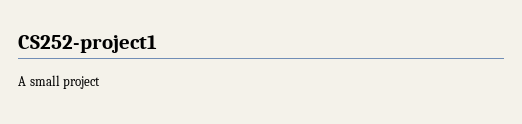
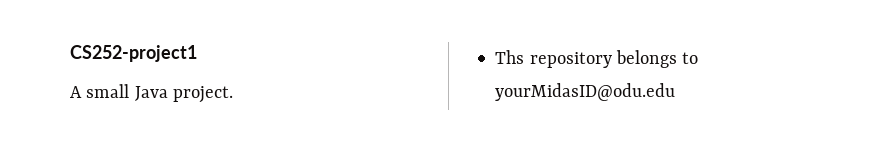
[63,76,101,89] project -> [134,86,233,103] [495,50,699,68] [495,83,676,101] Java project. // Ths repository belongs to yourMidasID@odu.edu

